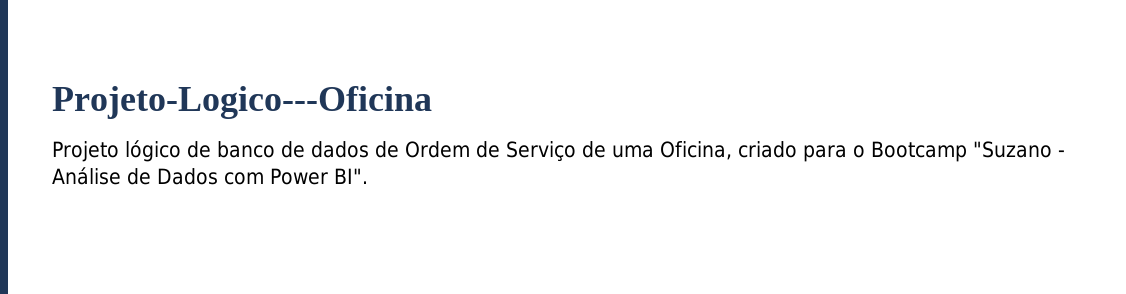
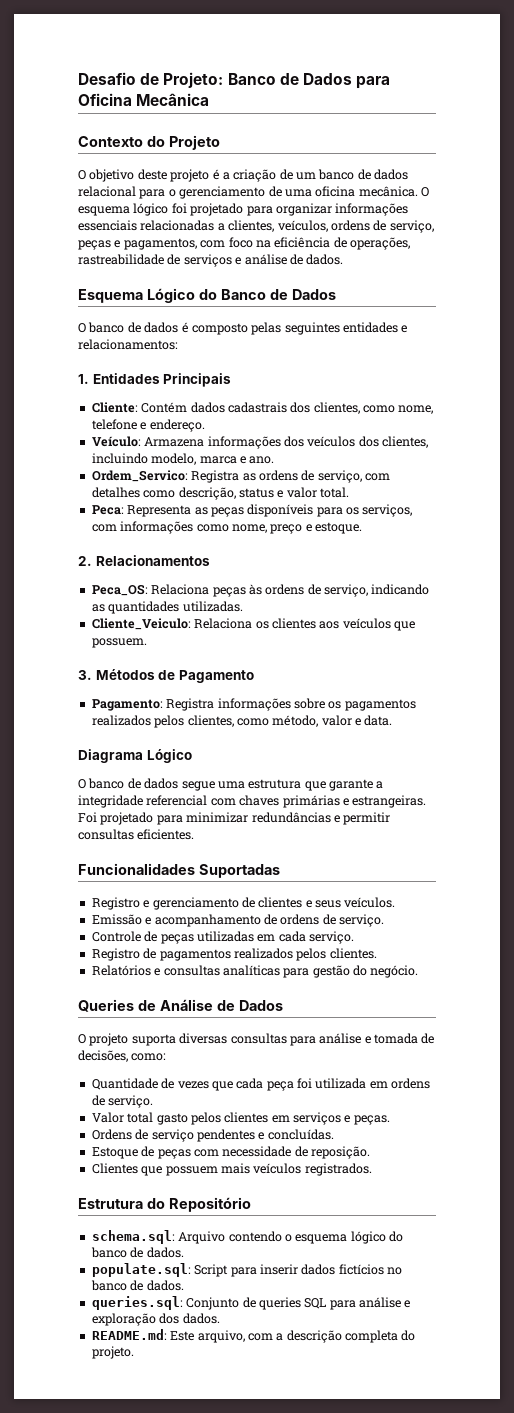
[52,86,432,119] [52,140,1065,162] [52,167,368,185] Projeto-Logico---Oficina // Projeto lógico de banco de dados de Ordem de Serviço de uma Oficina, criado para o Bootcamp "Suzano - Análise de Dados com Power BI". -> [78,72,391,89] [78,93,210,106] [78,135,220,150] [78,169,409,182] [78,186,429,199] [78,203,409,216] [78,220,434,233] [78,237,410,250] [78,254,344,267] [78,288,336,303] [78,322,408,335] [78,339,178,350] [78,373,232,387] [91,402,434,414] [91,419,205,432] [91,436,428,449] [91,453,275,465] [91,470,390,483] [91,487,349,500] [91,504,413,517] [91,521,362,534] [78,555,210,566] [91,584,430,597] [91,601,243,614] [91,618,415,631] [91,638,147,648] [78,669,254,683] [91,698,416,711] [91,715,393,728] [78,749,192,763] [78,778,384,791] [78,795,427,808] [78,812,391,825] [78,829,195,840] [78,863,280,878] [91,897,396,910] [91,914,384,927] [91,931,354,944] [91,948,377,961] [91,965,419,978] [78,999,283,1012] [78,1033,435,1046] [78,1050,167,1062] [91,1078,431,1091] [91,1095,154,1108] [91,1112,390,1125] [91,1129,334,1142] [91,1146,370,1159] [91,1163,372,1176] [78,1197,251,1212] [91,1230,403,1244] [90,1247,184,1258] [91,1263,402,1277] [90,1280,184,1291] [91,1296,411,1310] [91,1313,220,1326] [91,1329,416,1343] [91,1346,134,1359] Desafio de Projeto: Banco de Dados para Oficina Mecânica // Contexto do Projeto // O objetivo deste projeto é a criação de um banco de dados relacional para o gerenciamento de uma oficina mecânica. O esquema lógico foi projetado para organizar informações essenciais relacionadas a clientes, veículos, ordens de serviço, peças e pagamentos, com foco na eficiência de operações, rastreabilidade de serviços e análise de dados. // Esquema Lógico do Banco de Dados // O banco de dados é composto pelas seguintes entidades e relacionamentos: // 1. Entidades Principais // Cliente: Contém dados cadastrais dos clientes, como nome, telefone e endereço. // Veículo: Armazena informações dos veículos dos clientes, incluindo modelo, marca e ano. // Ordem_Servico: Registra as ordens de serviço, com detalhes como descrição, status e valor total. // Peca: Representa as peças disponíveis para os serviços, com informações como nome, preço e estoque. // 2. Relacionamentos // Peca_OS: Relaciona peças às ordens de serviço, indicando as quantidades utilizadas. // Cliente_Veiculo: Relaciona os clientes aos veículos que possuem. // 3. Métodos de Pagamento // Pagamento: Registra informações sobre os pagamentos realizados pelos clientes, como método, valor e data. // Diagrama Lógico // O banco de dados segue uma estrutura que garante a integridade referencial com chaves primárias e estrangeiras. Foi projetado para minimizar redundâncias e permitir consultas eficientes. // Funcionalidades Suportadas // Registro e gerenciamento de clientes e seus veículos. // Emissão e acompanhamento de ordens de serviço. // Controle de peças utilizadas em cada serviço. // Registro de pagamentos realizados pelos clientes. // Relatórios e consultas analíticas para gestão do negócio. // Queries de Análise de Dados // O projeto suporta diversas consultas para análise e tomada de decisões, como: // Quantidade de vezes que cada peça foi utilizada em ordens de serviço. // Valor total gasto pelos clientes em serviços e peças. // Ordens de serviço pendentes e concluídas. // Estoque de peças com necessidade de reposição. // Clientes que possuem mais veículos registrados. // Estrutura do Repositório // schema.sql: Arquivo contendo o esquema lógico do banco de dados. // populate.sql: Script para inserir dados fictícios no banco de dados. // queries.sql: Conjunto de queries SQL para análise e exploração dos dados. // README.md: Este arquivo, com a descrição completa do projeto.

